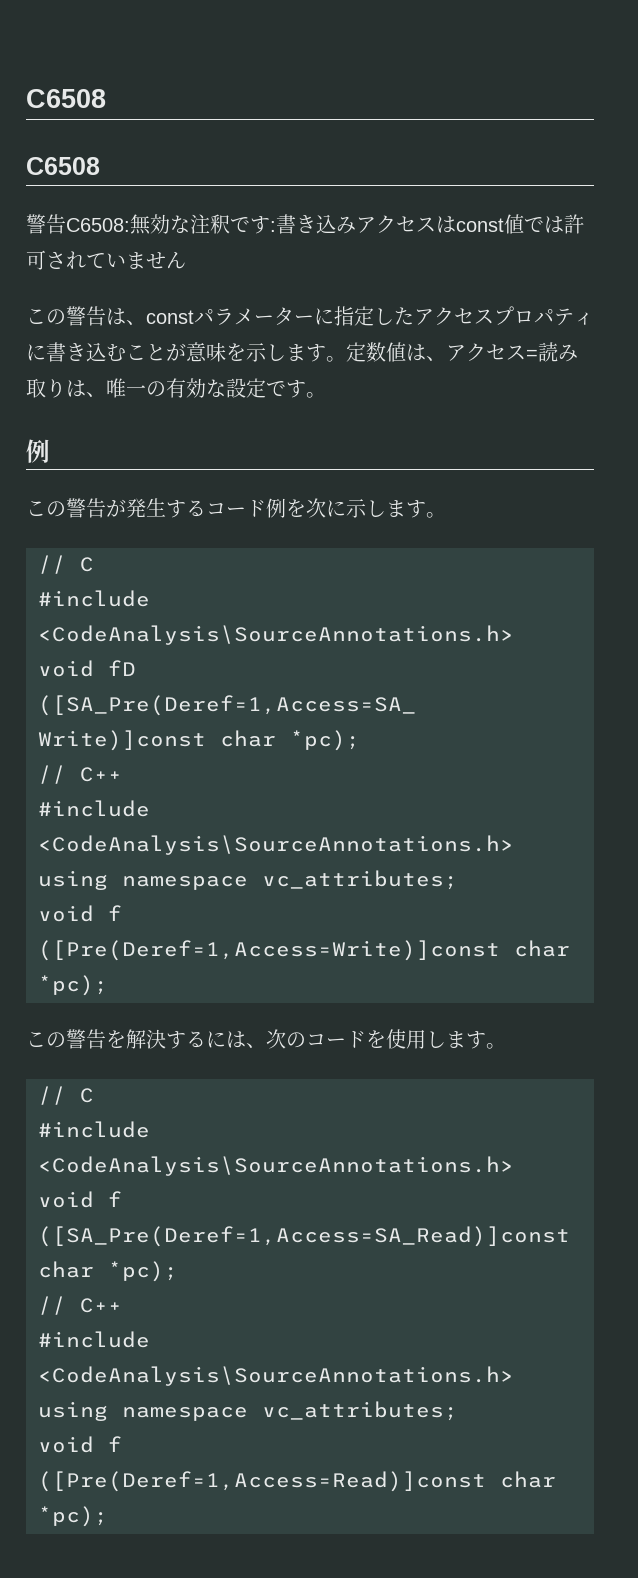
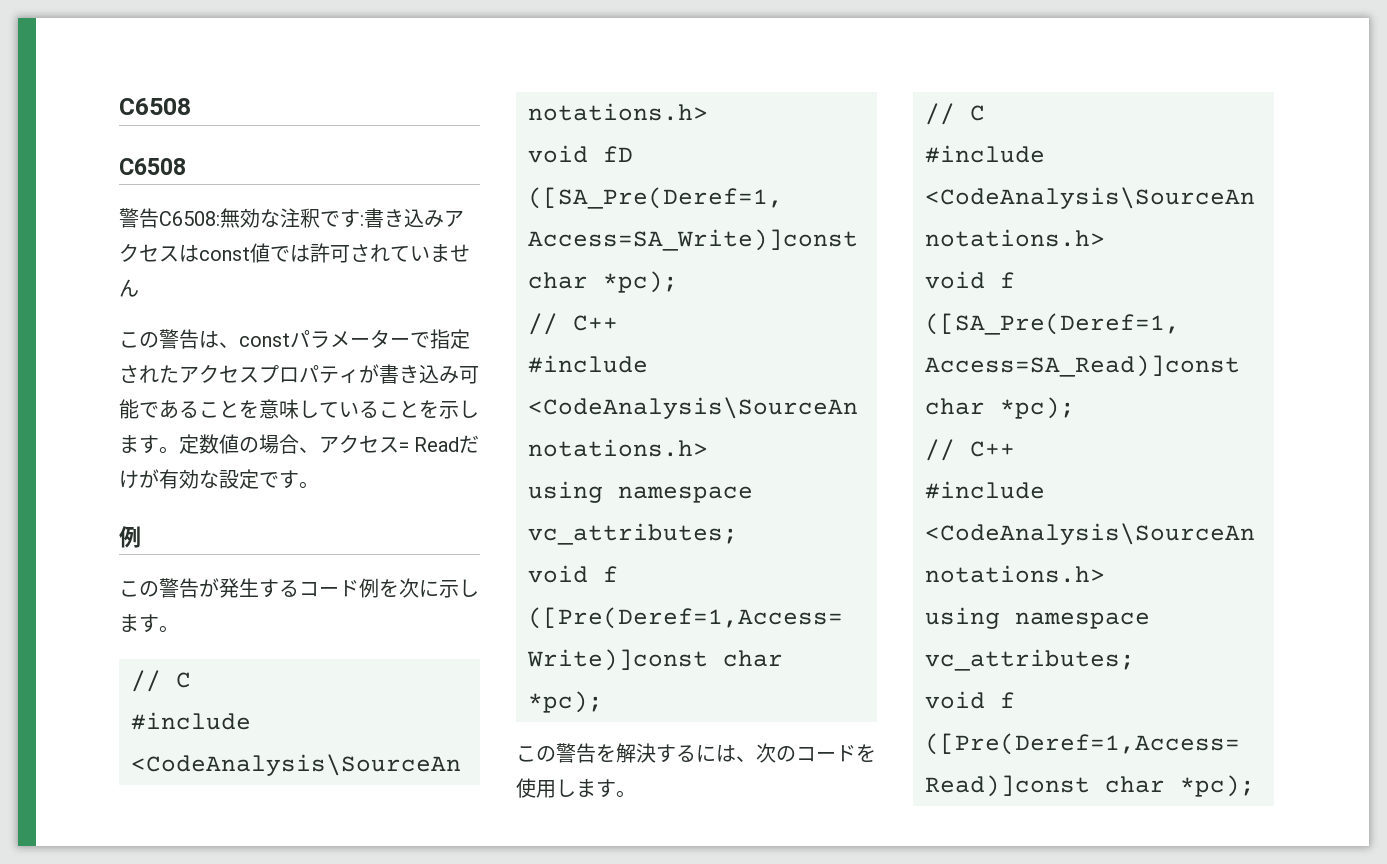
[314,306,394,326] に指定し -> [410,329,470,349] [119,365,159,383] で指定され
[26,342,226,362] に書き込むことが意味 -> [359,364,479,384] [119,399,419,419] が書き込み可能であることを意味していること
[406,344,426,361] は -> [239,434,299,454] の場合
[538,342,578,362] [26,378,166,398] 読み取りは、唯一の -> [414,435,480,453] [119,469,159,489] Readだけが

